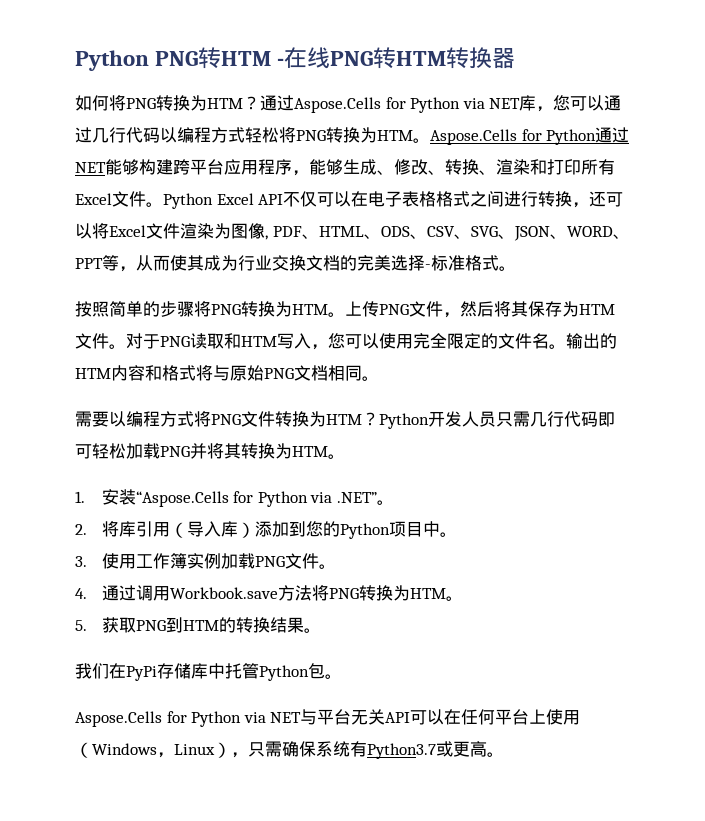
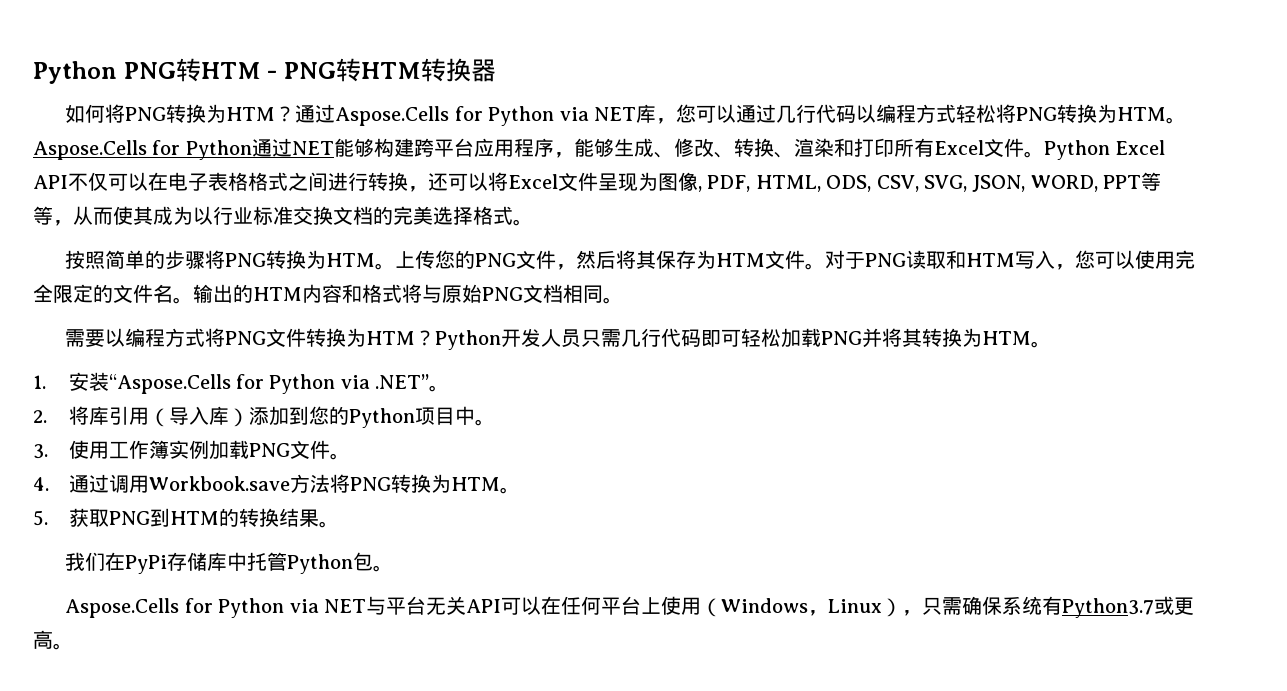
[284,47,331,69] 在线 -> (278, 74) none
[180,223,214,239] 渲染 -> [598,173,638,192] 呈现
[272,226,630,241] [75,258,103,269] PDF、HTML、ODS、CSV、SVG、JSON、WORD、PPT -> [707,172,1162,192] PDF, HTML, ODS, CSV, SVG, JSON, WORD, PPT等
[238,255,272,271] 行业 -> [193,206,293,225] 以行业标准
[425,255,465,271] -标准 -> (473, 215) none
(379, 309) none -> [435,250,476,269] 您的

